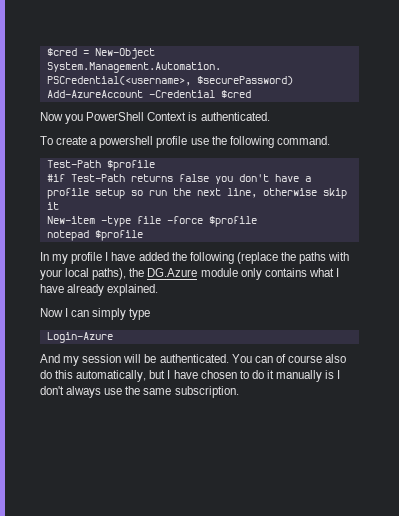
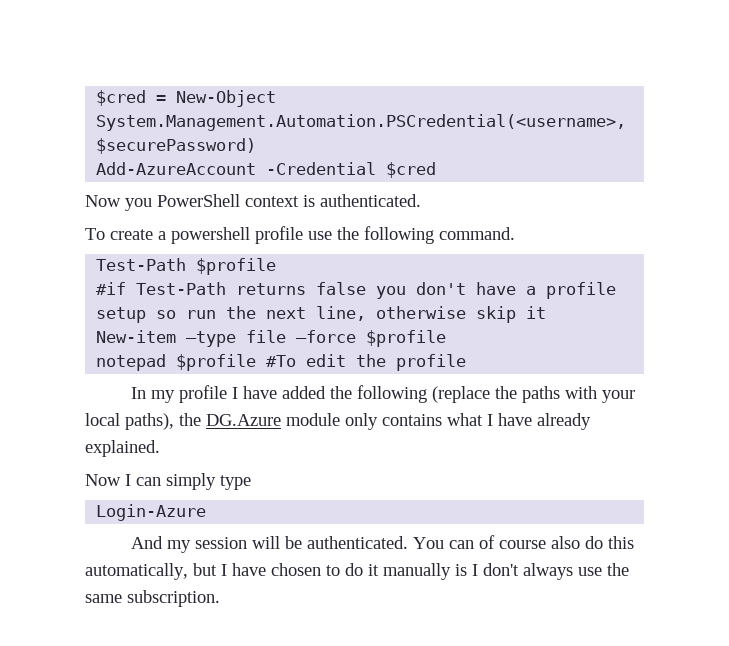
[147,112,187,121] Context -> [245,196,299,207] context
(143, 235) none -> [266,354,467,371] #To edit the profile

